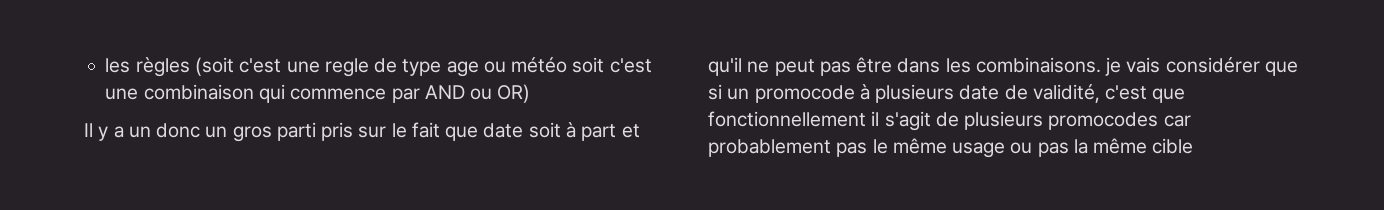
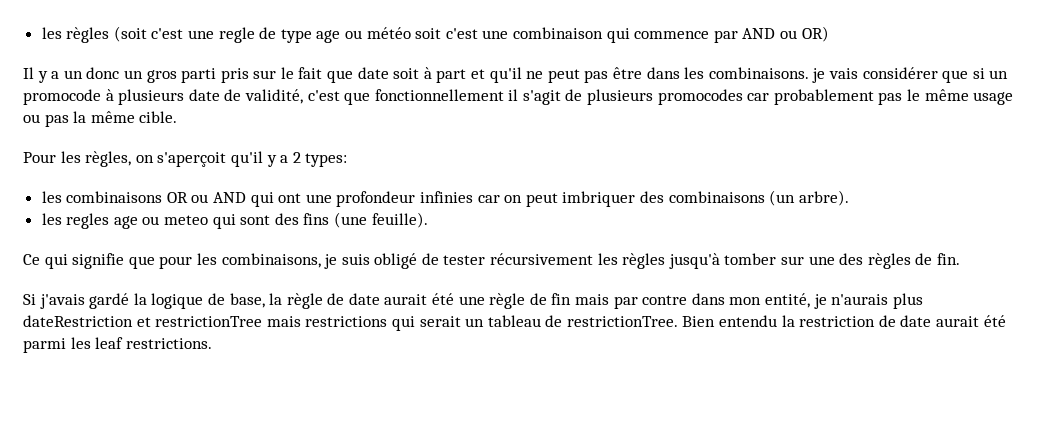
[1152,138,1194,154] cible -> [139,111,178,123] [23,151,348,167] [41,190,849,207] [41,212,428,229] [23,253,960,269] [23,293,923,309] [23,315,1006,331] [23,337,212,353] cible. // Pour les règles, on s'aperçoit qu'il y a 2 types: // les combinaisons OR ou AND qui ont une profondeur infinies car on peut imbriquer des combinaisons (un arbre). // les regles age ou meteo qui sont des fins (une feuille). // Ce qui signifie que pour les combinaisons, je suis obligé de tester récursivement les règles jusqu'à tomber sur une des règles de fin. // Si j'avais gardé la logique de base, la règle de date aurait été une règle de fin mais par contre dans mon entité, je n'aurais plus dateRestriction et restrictionTree mais restrictions qui serait un tableau de restrictionTree. Bien entendu la restriction de date aurait été parmi les leaf restrictions.

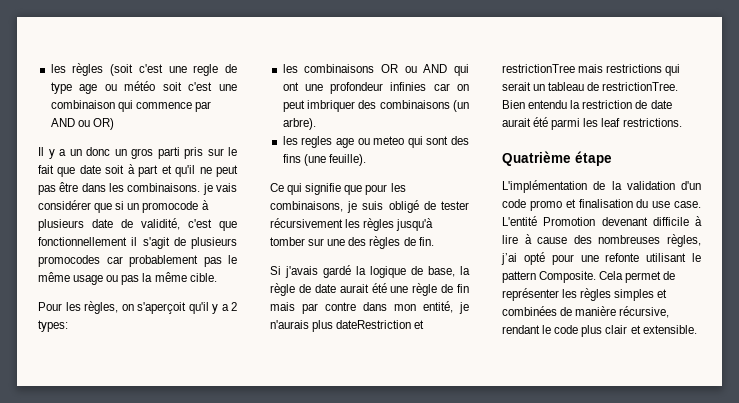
(212, 343) none -> [502,151,612,166] [502,180,701,193] [502,199,701,211] [502,216,702,226] [502,234,701,247] [501,252,701,265] [502,271,676,283] [502,288,668,301] [502,306,670,318] [502,325,697,337] // Quatrième étape // L'implémentation de la validation d'un code promo et finalisation du use case. L'entité Promotion devenant difficile à lire à cause des nombreuses règles, j’ai opté pour une refonte utilisant le pattern Composite. Cela permet de représenter les règles simples et combinées de manière récursive, rendant le code plus clair et extensible.

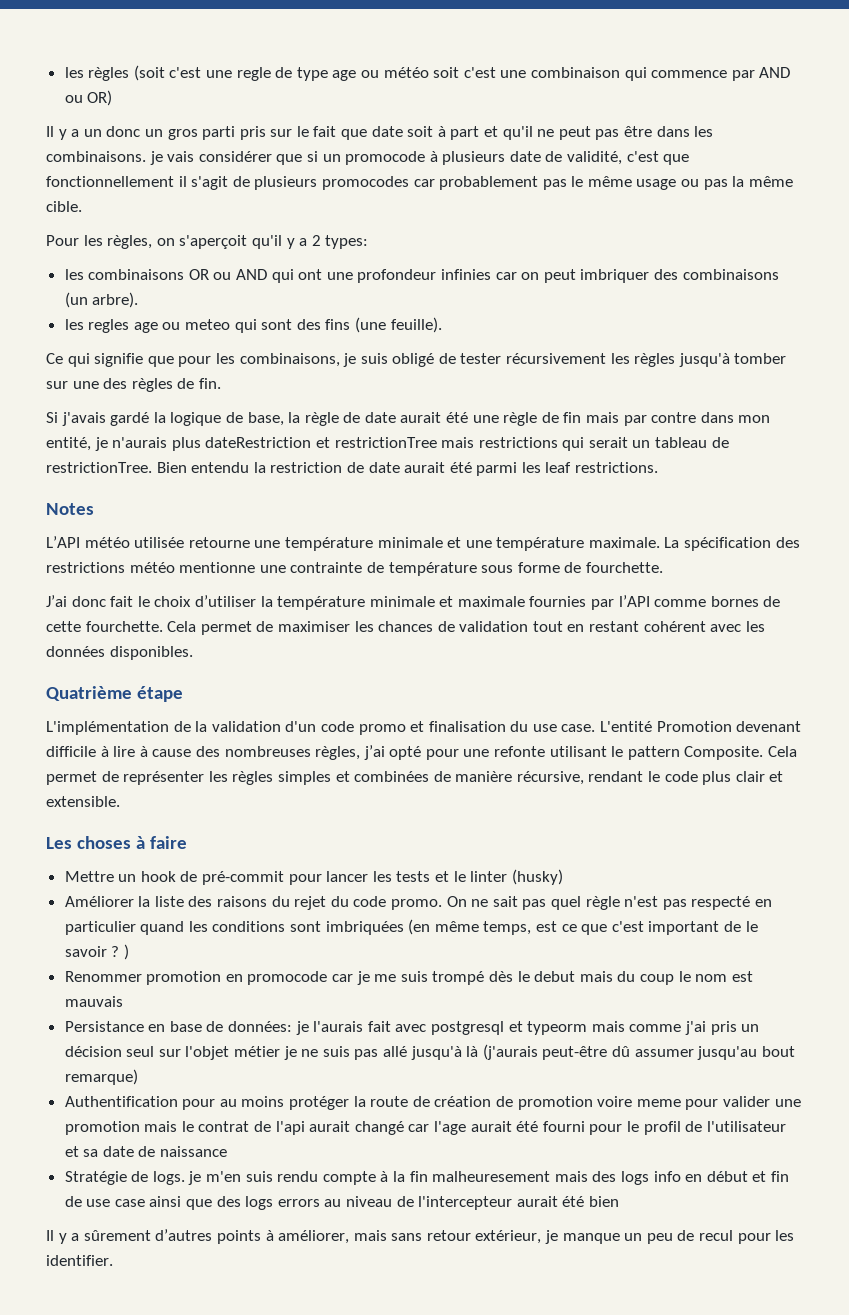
(682, 122) none -> [46,503,94,515] [46,536,800,551] [46,562,663,576] [46,595,781,610] [46,621,765,635] [46,646,193,660] // Notes // L’API météo utilisée retourne une température minimale et une température maximale. La spécification des restrictions météo mentionne une contrainte de température sous forme de fourchette. // J’ai donc fait le choix d’utiliser la température minimale et maximale fournies par l’API comme bornes de cette fourchette. Cela permet de maximiser les chances de validation tout en restant cohérent avec les données disponibles.
(697, 329) none -> [46,836,187,849] [64,869,563,885] [64,896,772,910] [64,919,758,935] [64,944,129,960] [64,971,753,985] [64,996,123,1007] [64,1021,760,1035] [64,1044,795,1060] [64,1069,138,1085] [64,1096,801,1110] [64,1121,786,1135] [64,1146,228,1157] [64,1171,789,1185] [64,1196,619,1210] [46,1229,795,1244] [46,1255,113,1266] // Les choses à faire // Mettre un hook de pré-commit pour lancer les tests et le linter (husky) // Améliorer la liste des raisons du rejet du code promo. On ne sait pas quel règle n'est pas respecté en particulier quand les conditions sont imbriquées (en même temps, est ce que c'est important de le savoir ? ) // Renommer promotion en promocode car je me suis trompé dès le debut mais du coup le nom est mauvais // Persistance en base de données: je l'aurais fait avec postgresql et typeorm mais comme j'ai pris un décision seul sur l'objet métier je ne suis pas allé jusqu'à là (j'aurais peut-être dû assumer jusqu'au bout remarque) // Authentification pour au moins protéger la route de création de promotion voire meme pour valider une promotion mais le contrat de l'api aurait changé car l'age aurait été fourni pour le profil de l'utilisateur et sa date de naissance // Stratégie de logs. je m'en suis rendu compte à la fin malheuresement mais des logs info en début et fin de use case ainsi que des logs errors au niveau de l'intercepteur aurait été bien // Il y a sûrement d’autres points à améliorer, mais sans retour extérieur, je manque un peu de recul pour les identifier.

